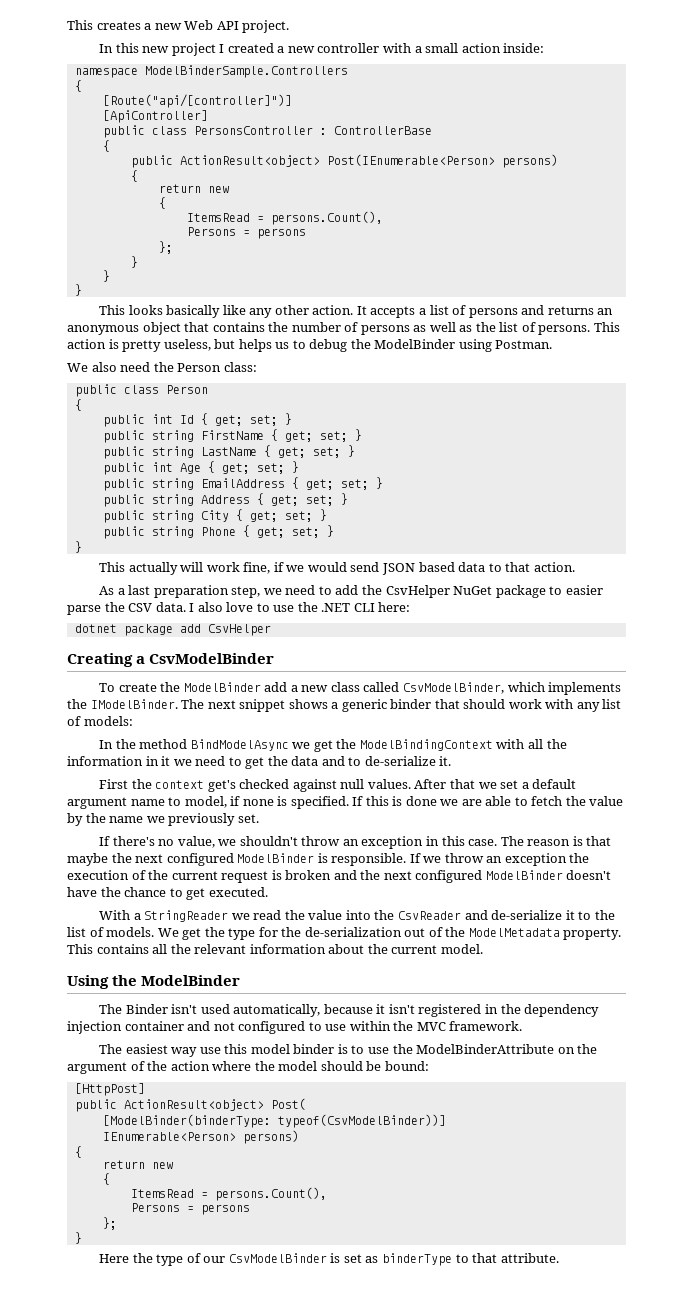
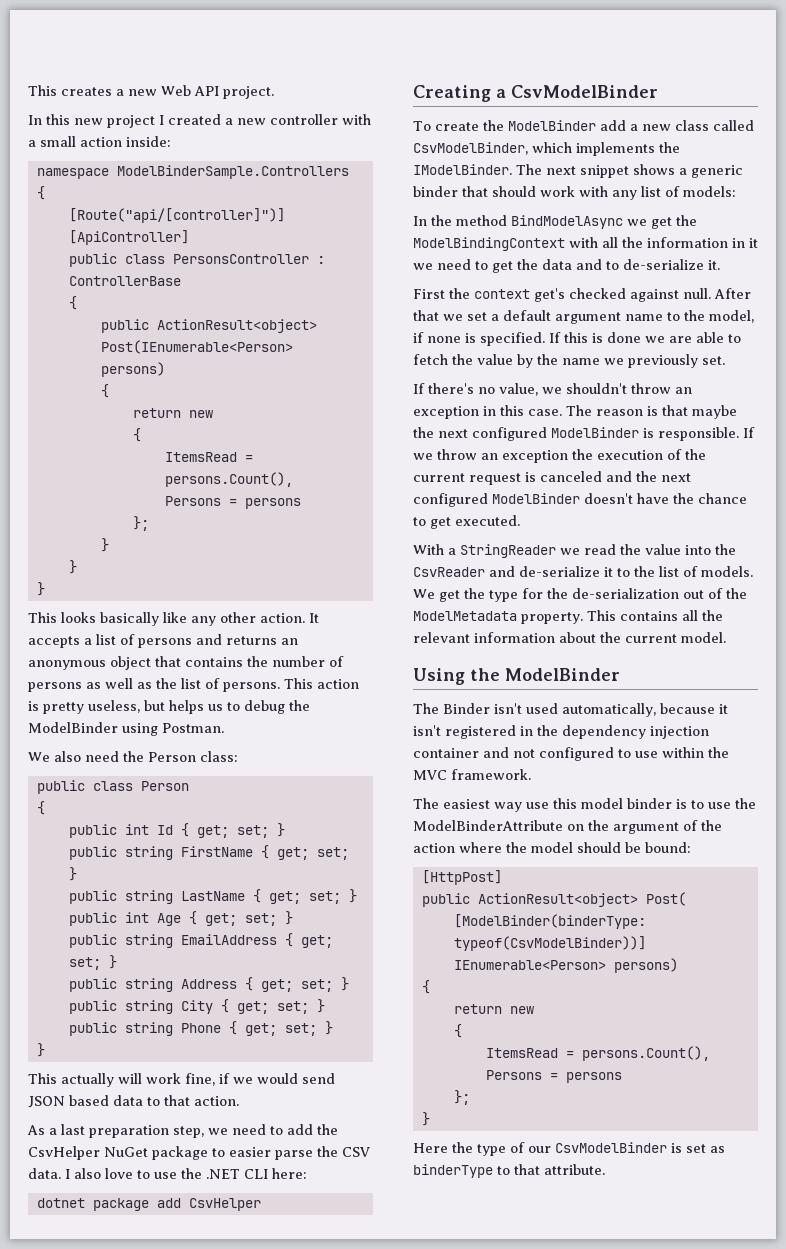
[340,779,411,789] null values. -> [683,288,711,299] null.
(182, 801) none -> [684,310,705,321] the
[285,870,332,880] broken -> [540,471,602,482] canceled

